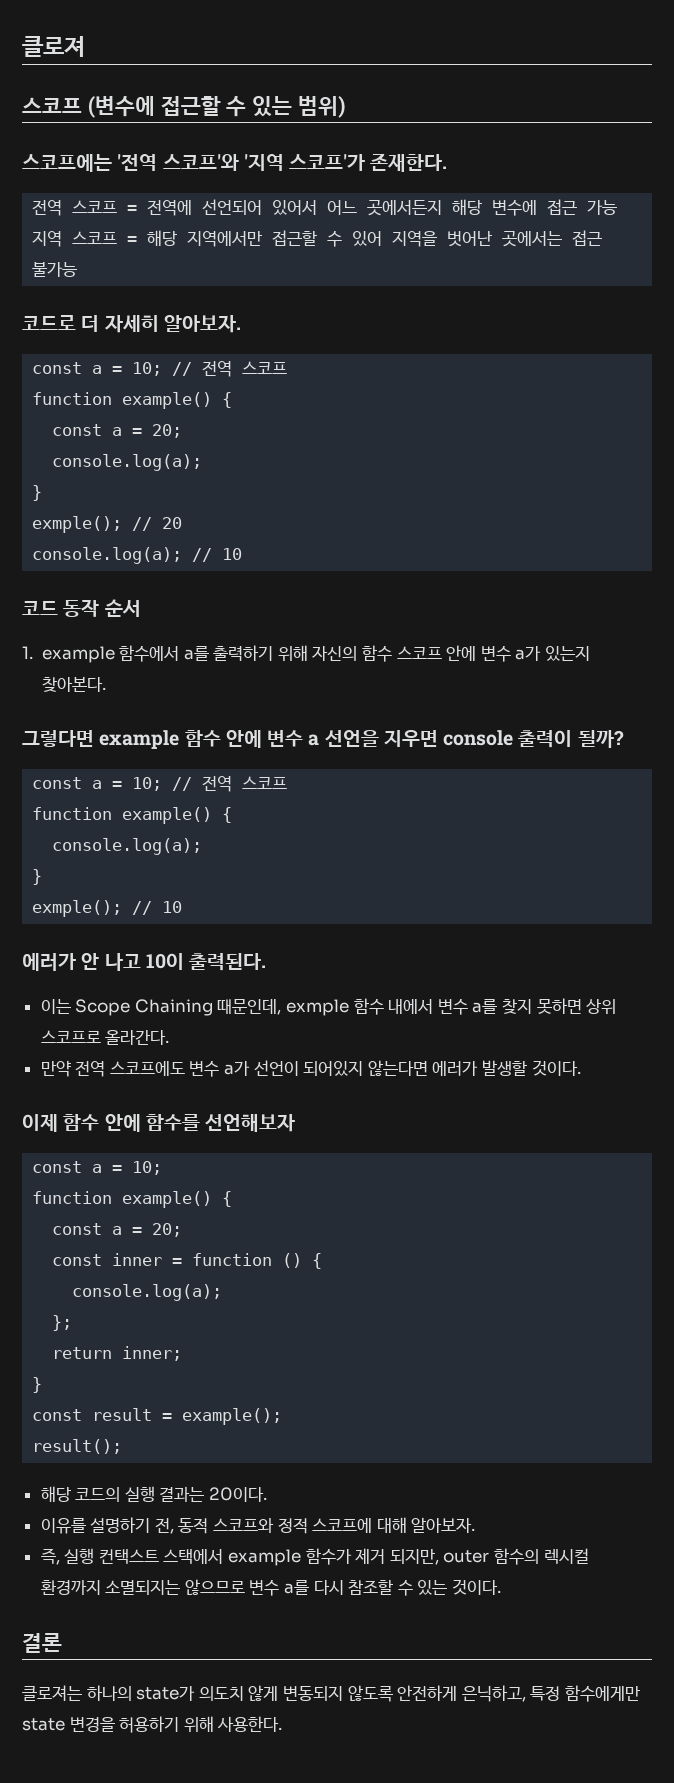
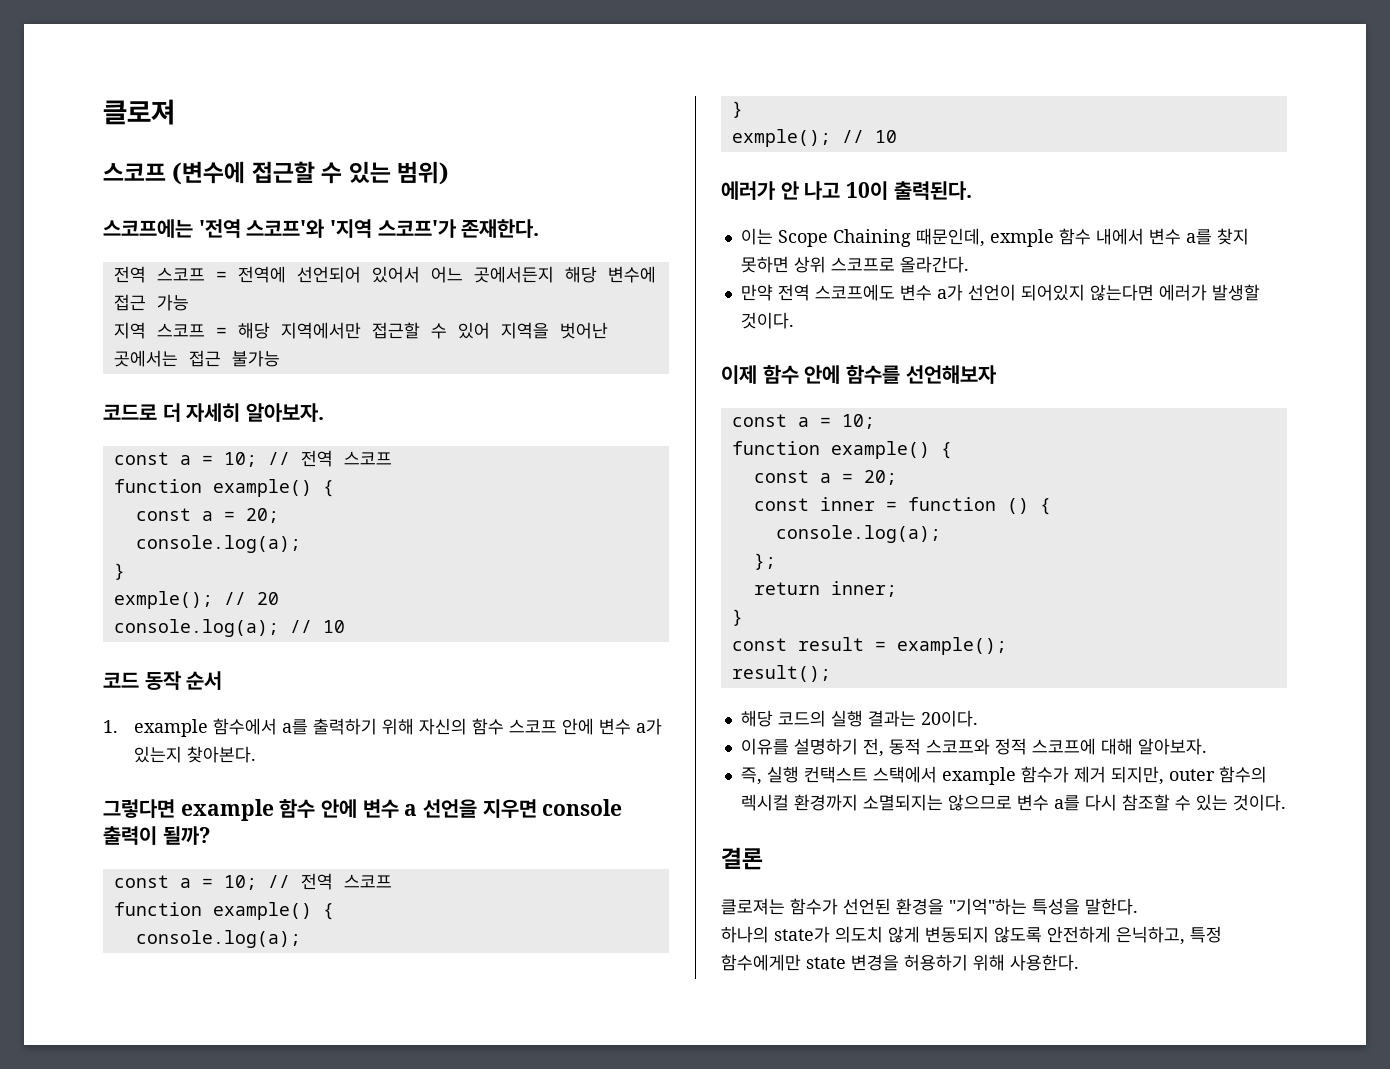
(82, 1693) none -> [790,898,1138,915] 함수가 선언된 환경을 "기억"하는 특성을 말한다. //

